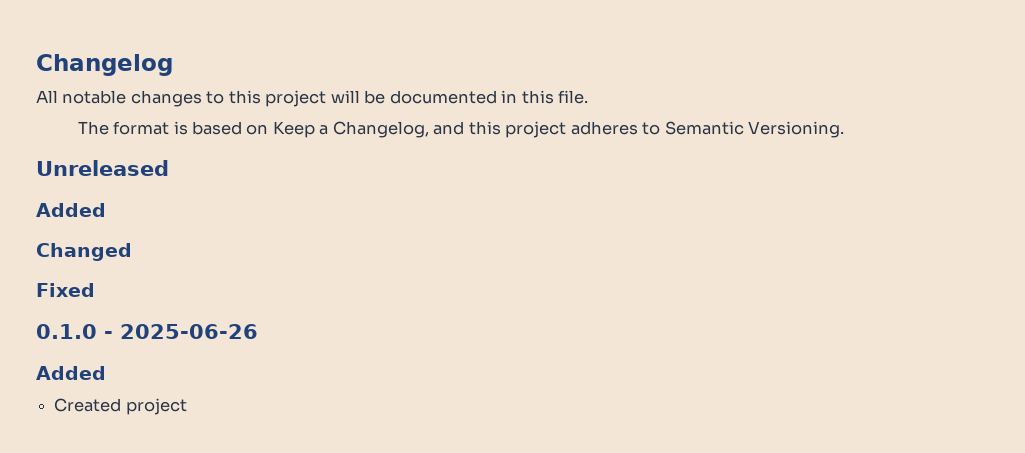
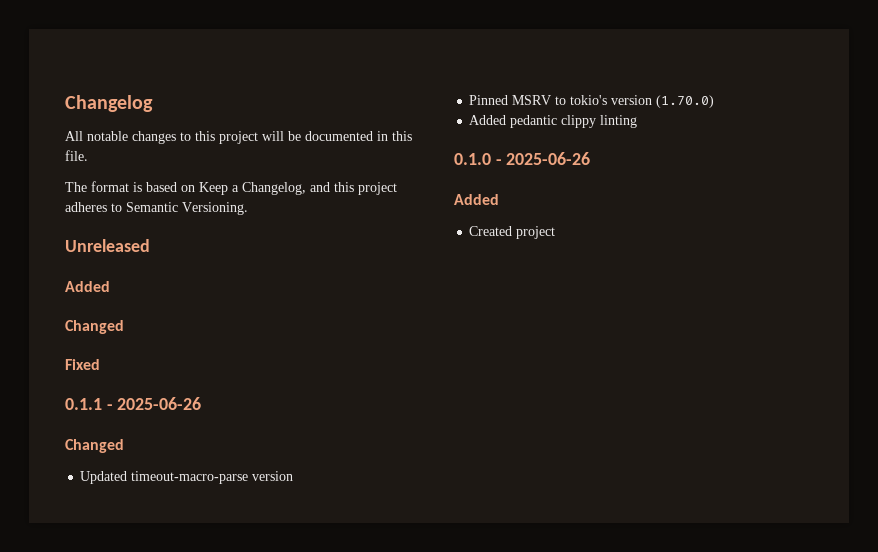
(95, 290) none -> [65,397,202,410] [65,439,124,453] [80,471,294,484] [469,95,715,108] [469,115,638,128] // 0.1.1 - 2025-06-26 // Changed // Updated timeout-macro-parse version // Pinned MSRV to tokio's version (1.70.0) // Added pedantic clippy linting

